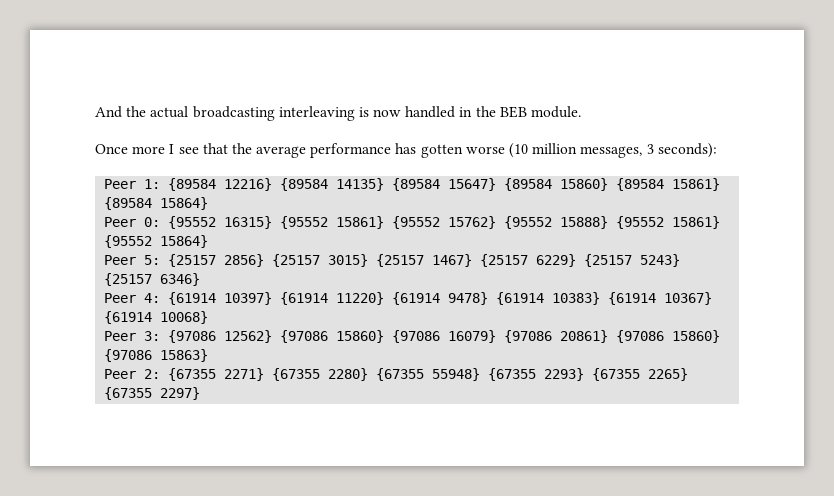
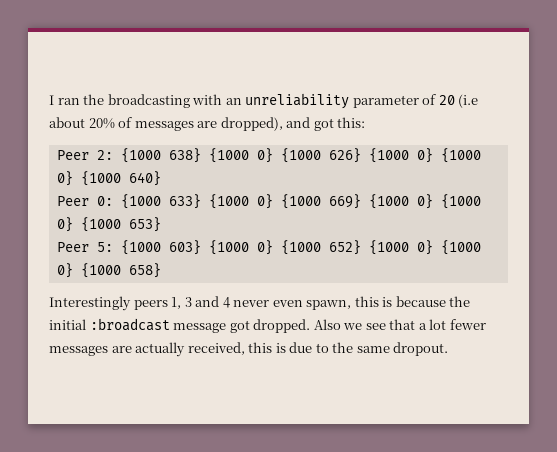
[95,106,582,121] [95,143,717,158] [104,178,721,191] [104,197,209,210] [104,216,721,229] [104,235,209,248] [104,254,681,267] [104,273,201,286] [104,292,713,305] [104,311,209,324] [104,330,721,343] [104,349,209,362] [104,368,689,381] [104,387,201,400] And the actual broadcasting interleaving is now handled in the BEB module. // Once more I see that the average performance has gotten worse (10 million messages, 3 seconds): // Peer 1: {89584 12216} {89584 14135} {89584 15647} {89584 15860} {89584 15861} {89584 15864} // Peer 0: {95552 16315} {95552 15861} {95552 15762} {95552 15888} {95552 15861} {95552 15864} // Peer 5: {25157 2856} {25157 3015} {25157 1467} {25157 6229} {25157 5243} {25157 6346} // Peer 4: {61914 10397} {61914 11220} {61914 9478} {61914 10383} {61914 10367} {61914 10068} // Peer 3: {97086 12562} {97086 15860} {97086 16079} {97086 20861} {97086 15860} {97086 15863} // Peer 2: {67355 2271} {67355 2280} {67355 55948} {67355 2293} {67355 2265} {67355 2297} -> [49,93,479,109] [49,117,366,131] [56,148,481,163] [56,171,161,186] [56,194,481,209] [56,217,161,232] [56,240,481,255] [56,263,161,278] [49,296,471,311] [49,318,486,333] [49,342,449,357] I ran the broadcasting with an unreliability parameter of 20 (i.e about 20% of messages are dropped), and got this: // Peer 2: {1000 638} {1000 0} {1000 626} {1000 0} {1000 0} {1000 640} // Peer 0: {1000 633} {1000 0} {1000 669} {1000 0} {1000 0} {1000 653} // Peer 5: {1000 603} {1000 0} {1000 652} {1000 0} {1000 0} {1000 658} // Interestingly peers 1, 3 and 4 never even spawn, this is because the initial :broadcast message got dropped. Also we see that a lot fewer messages are actually received, this is due to the same dropout.

